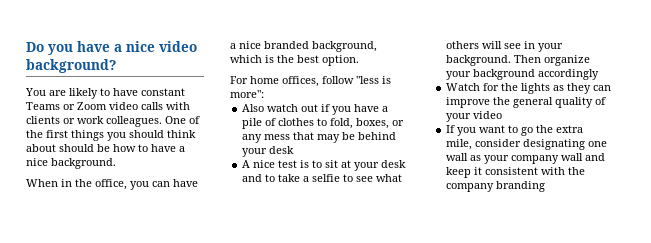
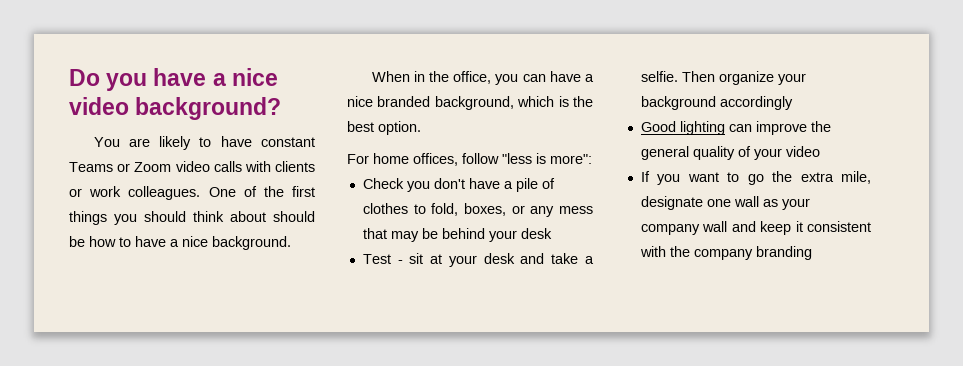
[242,104,352,115] Also watch out if you -> [362,178,465,192] Check you don't
[242,160,323,168] A nice test is to -> [362,254,403,264] Test -
[265,174,276,182] to -> (545, 258) none
[312,174,403,182] [446,41,564,52] [446,55,512,66] selfie to see what others will see in your background. -> [640,71,678,82] selfie.
[446,83,592,94] Watch for the lights as they -> [640,121,725,135] Good lighting
[475,139,586,150] consider designating -> [640,196,703,210] designate

